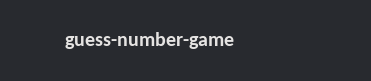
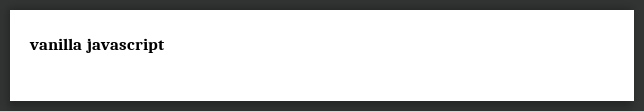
[65,32,234,49] guess-number-game -> [29,38,165,53] vanilla javascript

